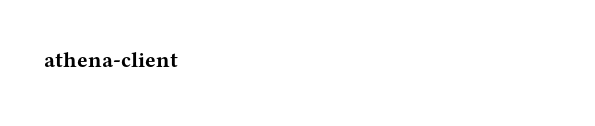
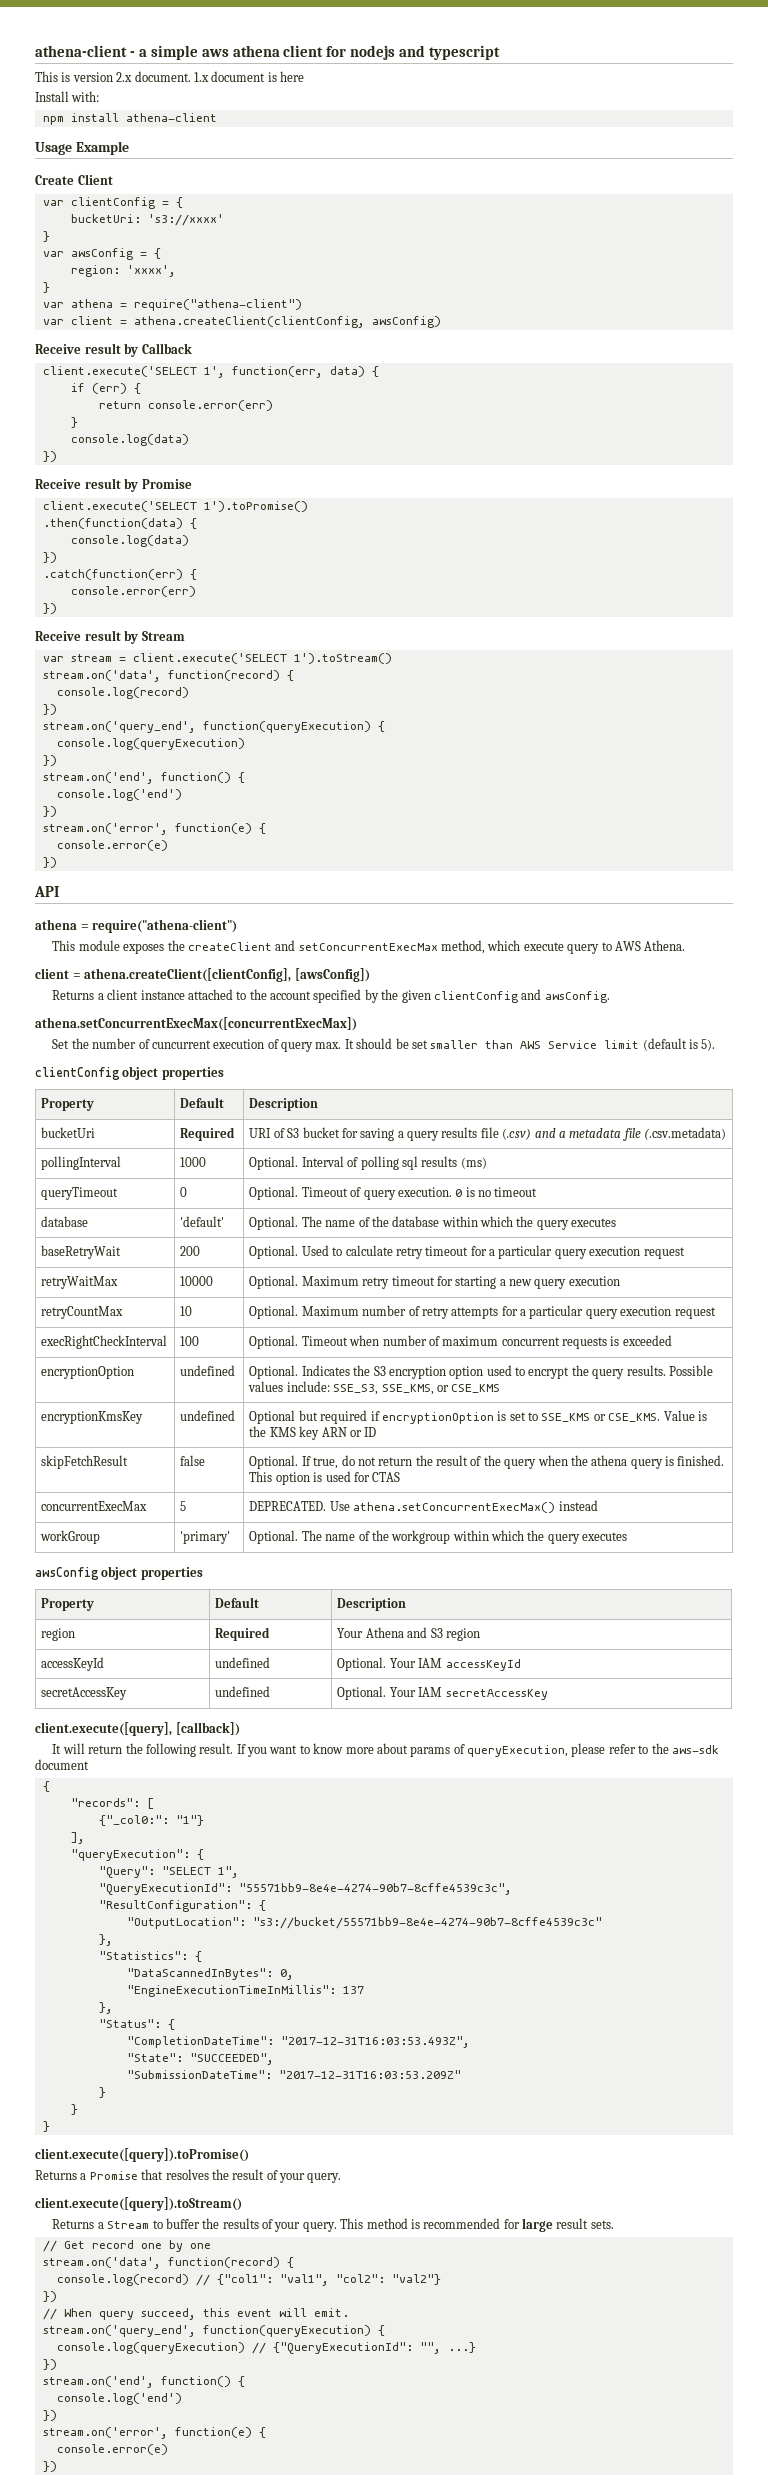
[44,52,178,67] athena-client -> [35,45,501,60] [35,71,304,82] [35,91,100,102] [42,113,217,125] [35,141,129,155] [35,174,113,185] [42,197,183,209] [70,214,224,226] [42,231,50,242] [42,248,161,260] [70,265,176,277] [42,282,50,293] [42,299,302,311] [42,316,441,328] [35,343,192,357] [42,366,379,378] [70,383,141,394] [98,400,273,411] [70,417,78,428] [70,434,189,446] [42,451,57,462] [35,478,192,492] [42,501,308,512] [42,518,197,529] [70,535,189,547] [42,552,57,563] [42,569,197,580] [70,586,196,597] [42,603,57,614] [35,630,185,644] [42,653,392,664] [42,670,294,682] [56,687,189,699] [42,704,57,715] [42,721,385,733] [56,738,245,750] [42,755,57,766] [42,772,245,784] [56,789,182,801] [42,806,57,817] [42,823,266,835] [56,840,168,851] [42,857,57,868] [34,886,59,897] [35,919,238,933] [52,940,686,954] [35,968,370,982] [52,989,610,1003] [35,1017,357,1031] [52,1038,716,1052] [35,1066,224,1080] [41,1098,95,1111] [180,1097,225,1108] [249,1098,319,1111] [41,1127,96,1138] [180,1127,236,1141] [249,1127,727,1141] [41,1156,122,1170] [180,1157,207,1167] [249,1156,487,1170] [41,1187,119,1200] [180,1187,188,1197] [249,1186,538,1200] [41,1216,89,1227] [180,1216,225,1227] [249,1216,617,1230] [41,1245,122,1259] [180,1246,201,1256] [249,1245,685,1259] [41,1276,119,1289] [180,1276,214,1286] [249,1275,620,1289] [41,1306,124,1319] [180,1306,193,1316] [249,1305,716,1319] [41,1335,168,1349] [180,1336,200,1346] [249,1335,672,1349] [41,1366,135,1379] [180,1365,236,1376] [249,1365,713,1379] [248,1381,501,1395] [41,1411,144,1424] [180,1410,236,1421] [249,1410,707,1424] [249,1426,377,1440] [41,1455,129,1469] [180,1455,206,1466] [249,1455,725,1469] [249,1471,401,1485] [41,1501,148,1511] [180,1501,187,1511] [249,1500,598,1513] [40,1530,101,1544] [180,1531,231,1544] [249,1530,628,1544] [35,1566,203,1580] [41,1598,95,1611] [215,1597,260,1608] [337,1598,407,1611] [41,1628,76,1641] [215,1627,271,1641] [337,1627,480,1641] [41,1657,105,1671] [215,1657,271,1668] [337,1657,521,1671] [41,1687,128,1700] [215,1686,271,1697] [337,1686,548,1700] [35,1722,240,1736] [52,1743,719,1757] [35,1759,89,1770] [42,1781,50,1792] [70,1798,154,1809] [98,1815,204,1826] [70,1832,85,1844] [70,1849,204,1861] [98,1866,239,1878] [98,1883,512,1895] [98,1900,266,1912] [126,1917,602,1929] [98,1934,113,1946] [98,1951,202,1962] [126,1968,294,1980] [126,1985,364,1997] [98,2002,113,2014] [98,2019,175,2030] [126,2036,470,2048] [126,2053,274,2065] [126,2070,461,2079] [98,2087,106,2098] [70,2104,78,2115] [42,2121,50,2132] [35,2148,249,2162] [35,2169,342,2183] [35,2197,242,2211] [52,2218,614,2232] [42,2240,211,2252] [42,2257,294,2269] [56,2274,441,2286] [42,2291,57,2302] [42,2308,349,2320] [42,2325,385,2337] [56,2342,476,2354] [42,2359,57,2370] [42,2376,245,2388] [56,2393,182,2405] [42,2410,57,2421] [42,2427,266,2439] [56,2444,168,2455] [42,2461,57,2472] athena-client - a simple aws athena client for nodejs and typescript // This is version 2.x document. 1.x document is here // Install with: // npm install athena-client // Usage Example // Create Client // var clientConfig = { // bucketUri: 's3://xxxx' // } // var awsConfig = { // region: 'xxxx', // } // var athena = require("athena-client") // var client = athena.createClient(clientConfig, awsConfig) // Receive result by Callback // client.execute('SELECT 1', function(err, data) { // if (err) { // return console.error(err) // } // console.log(data) // }) // Receive result by Promise // client.execute('SELECT 1').toPromise() // .then(function(data) { // console.log(data) // }) // .catch(function(err) { // console.error(err) // }) // Receive result by Stream // var stream = client.execute('SELECT 1').toStream() // stream.on('data', function(record) { // console.log(record) // }) // stream.on('query_end', function(queryExecution) { // console.log(queryExecution) // }) // stream.on('end', function() { // console.log('end') // }) // stream.on('error', function(e) { // console.error(e) // }) // API // athena = require("athena-client") // This module exposes the createClient and setConcurrentExecMax method, which execute query to AWS Athena. // client = athena.createClient([clientConfig], [awsConfig]) // Returns a client instance attached to the account specified by the given clientConfig and awsConfig. // athena.setConcurrentExecMax([concurrentExecMax]) // Set the number of cuncurrent execution of query max. It should be set smaller than AWS Service limit (default is 5). // clientConfig object properties // Property | Default | Description // bucketUri | Required | URI of S3 bucket for saving a query results file (.csv) and a metadata file (.csv.metadata) // pollingInterval | 1000 | Optional. Interval of polling sql results (ms) // queryTimeout | 0 | Optional. Timeout of query execution. 0 is no timeout // database | 'default' | Optional. The name of the database within which the query executes // baseRetryWait | 200 | Optional. Used to calculate retry timeout for a particular query execution request // retryWaitMax | 10000 | Optional. Maximum retry timeout for starting a new query execution // retryCountMax | 10 | Optional. Maximum number of retry attempts for a particular query execution request // execRightCheckInterval | 100 | Optional. Timeout when number of maximum concurrent requests is exceeded // encryptionOption | undefined | Optional. Indicates the S3 encryption option used to encrypt the query results. Possible values include: SSE_S3, SSE_KMS, or CSE_KMS // encryptionKmsKey | undefined | Optional but required if encryptionOption is set to SSE_KMS or CSE_KMS. Value is the KMS key ARN or ID // skipFetchResult | false | Optional. If true, do not return the result of the query when the athena query is finished. This option is used for CTAS // concurrentExecMax | 5 | DEPRECATED. Use athena.setConcurrentExecMax() instead // workGroup | 'primary' | Optional. The name of the workgroup within which the query executes // awsConfig object properties // Property | Default | Description // region | Required | Your Athena and S3 region // accessKeyId | undefined | Optional. Your IAM accessKeyId // secretAccessKey | undefined | Optional. Your IAM secretAccessKey // client.execute([query], [callback]) // It will return the following result. If you want to know more about params of queryExecution, please refer to the aws-sdk document // { // "records": [ // {"_col0:": "1"} // ], // "queryExecution": { // "Query": "SELECT 1", // "QueryExecutionId": "55571bb9-8e4e-4274-90b7-8cffe4539c3c", // "ResultConfiguration": { // "OutputLocation": "s3://bucket/55571bb9-8e4e-4274-90b7-8cffe4539c3c" // }, // "Statistics": { // "DataScannedInBytes": 0, // "EngineExecutionTimeInMillis": 137 // }, // "Status": { // "CompletionDateTime": "2017-12-31T16:03:53.493Z", // "State": "SUCCEEDED", // "SubmissionDateTime": "2017-12-31T16:03:53.209Z" // } // } // } // client.execute([query]).toPromise() // Returns a Promise that resolves the result of your query. // client.execute([query]).toStream() // Returns a Stream to buffer the results of your query. This method is recommended for large result sets. // // Get record one by one // stream.on('data', function(record) { // console.log(record) // {"col1": "val1", "col2": "val2"} // }) // // When query succeed, this event will emit. // stream.on('query_end', function(queryExecution) { // console.log(queryExecution) // {"QueryExecutionId": "", ...} // }) // stream.on('end', function() { // console.log('end') // }) // stream.on('error', function(e) { // console.error(e) // })

